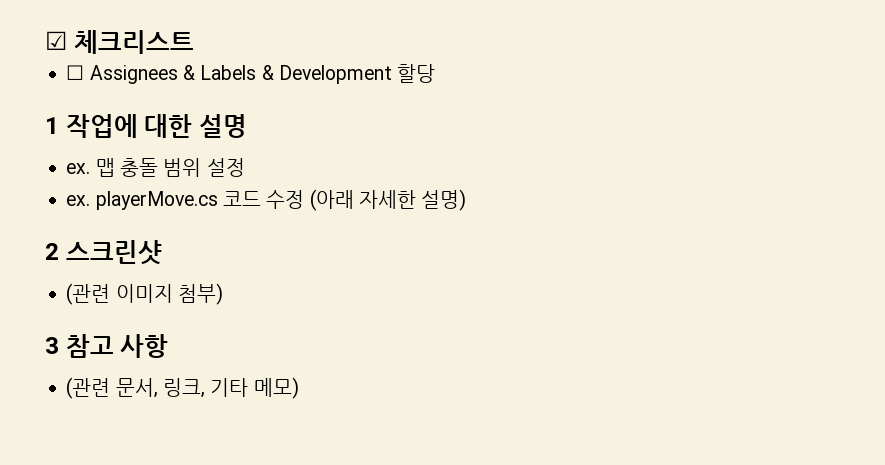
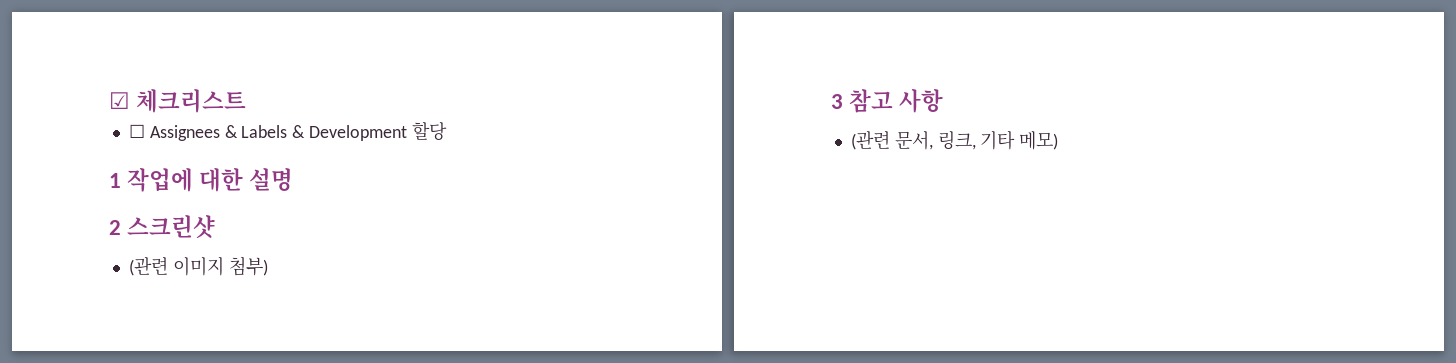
[66,158,245,177] [66,189,467,211] // ex. 맵 충돌 범위 설정 // ex. playerMove.cs 코드 수정 (아래 자세한 설명) -> (294, 179) none

